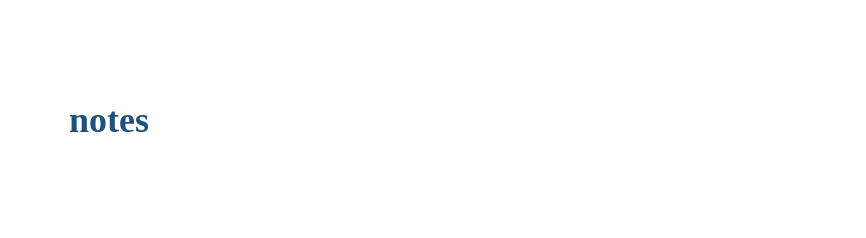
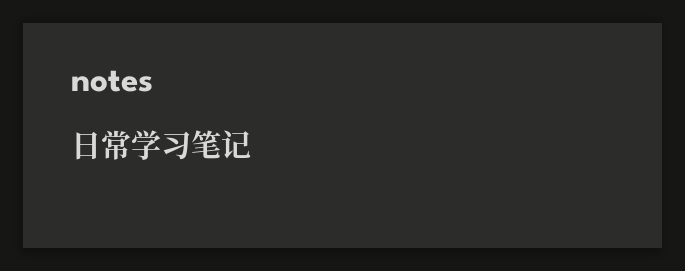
(149, 121) none -> [71,130,251,160] // 日常学习笔记

